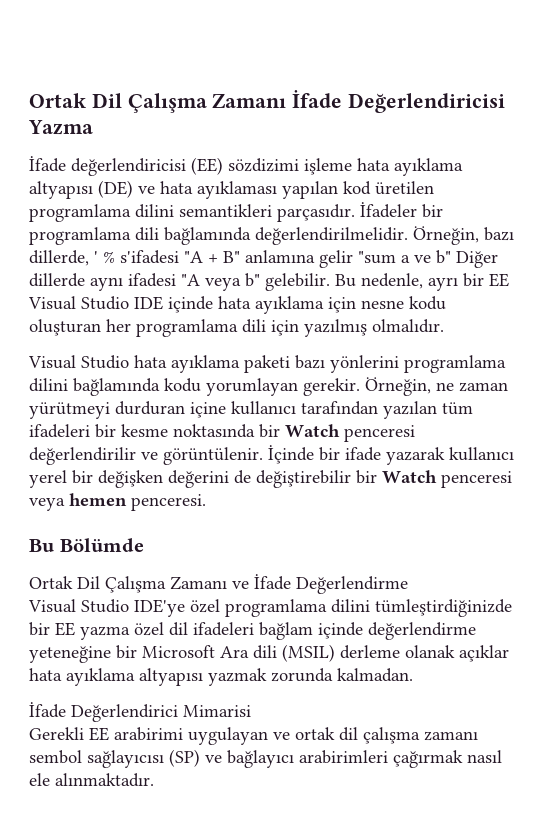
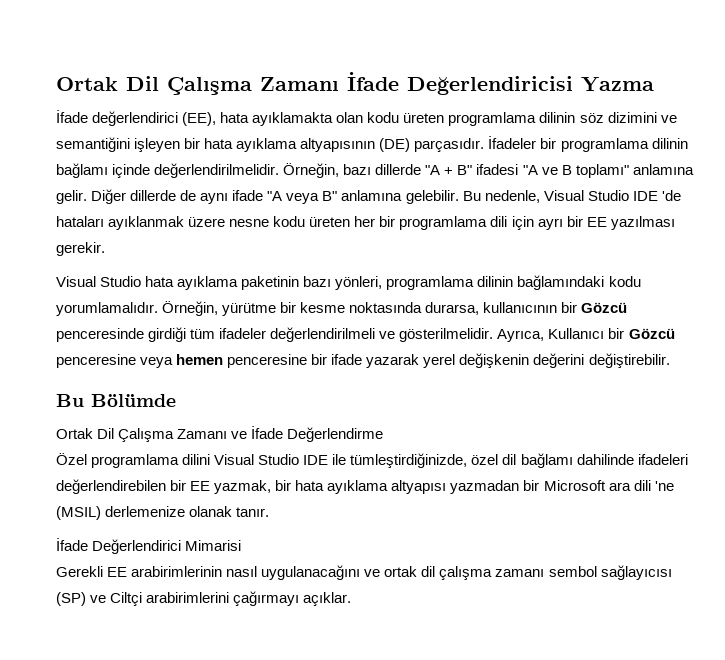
[71,157,463,176] [29,180,434,199] [29,202,443,222] [29,226,514,245] [29,250,498,268] [29,273,509,291] [28,296,446,314] [29,319,444,337] [28,355,506,373] [29,377,508,396] [29,401,473,419] [29,424,415,442] [29,445,514,465] [29,470,512,488] [29,493,206,511] değerlendiricisi (EE) sözdizimi işleme hata ayıklama altyapısı (DE) ve hata ayıklaması yapılan kod üretilen programlama dilini semantikleri parçasıdır. İfadeler bir programlama dili bağlamında değerlendirilmelidir. Örneğin, bazı dillerde, ' % s'ifadesi "A + B" anlamına gelir "sum a ve b" Diğer dillerde aynı ifadesi "A veya b" gelebilir. Bu nedenle, ayrı bir EE Visual Studio IDE içinde hata ayıklama için nesne kodu oluşturan her programlama dili için yazılmış olmalıdır. // Visual Studio hata ayıklama paketi bazı yönlerini programlama dilini bağlamında kodu yorumlayan gerekir. Örneğin, ne zaman yürütmeyi durduran içine kullanıcı tarafından yazılan tüm ifadeleri bir kesme noktasında bir Watch penceresi değerlendirilir ve görüntülenir. İçinde bir ifade yazarak kullanıcı yerel bir değişken değerini de değiştirebilir bir Watch penceresi veya hemen penceresi. -> [92,111,677,126] [56,136,688,152] [56,163,694,178] [56,189,681,204] [56,216,675,230] [56,242,105,256] [56,275,641,290] [56,301,628,316] [56,327,675,342] [56,353,670,368] değerlendirici (EE), hata ayıklamakta olan kodu üreten programlama dilinin söz dizimini ve semantiğini işleyen bir hata ayıklama altyapısının (DE) parçasıdır. İfadeler bir programlama dilinin bağlamı içinde değerlendirilmelidir. Örneğin, bazı dillerde "A + B" ifadesi "A ve B toplamı" anlamına gelir. Diğer dillerde de aynı ifade "A veya B" anlamına gelebilir. Bu nedenle, Visual Studio IDE 'de hataları ayıklanmak üzere nesne kodu üreten her bir programlama dili için ayrı bir EE yazılması gerekir. // Visual Studio hata ayıklama paketinin bazı yönleri, programlama dilinin bağlamındaki kodu yorumlamalıdır. Örneğin, yürütme bir kesme noktasında durarsa, kullanıcının bir Gözcü penceresinde girdiği tüm ifadeler değerlendirilmeli ve gösterilmelidir. Ayrıca, Kullanıcı bir Gözcü penceresine veya hemen penceresine bir ifade yazarak yerel değişkenin değerini değiştirebilir.
[28,599,512,617] [29,622,476,640] [29,644,509,663] [29,668,413,686] Visual Studio IDE'ye özel programlama dilini tümleştirdiğinizde bir EE yazma özel dil ifadeleri bağlam içinde değerlendirme yeteneğine bir Microsoft Ara dili (MSIL) derleme olanak açıklar hata ayıklama altyapısı yazmak zorunda kalmadan. -> [56,453,688,468] [56,479,674,494] [56,506,270,520] Özel programlama dilini Visual Studio IDE ile tümleştirdiğinizde, özel dil bağlamı dahilinde ifadeleri değerlendirebilen bir EE yazmak, bir hata ayıklama altyapısı yazmadan bir Microsoft ara dili 'ne (MSIL) derlemenize olanak tanır.
[114,727,268,745] arabirimi uygulayan -> [131,565,361,580] arabirimlerinin nasıl uygulanacağını
[227,750,502,768] [29,773,154,787] bağlayıcı arabirimleri çağırmak nasıl ele alınmaktadır. -> [110,591,352,606] Ciltçi arabirimlerini çağırmayı açıklar.

